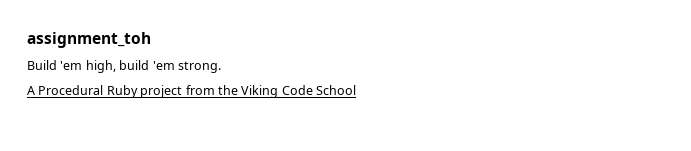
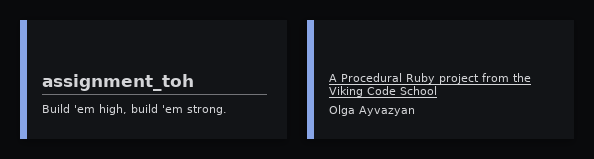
(356, 90) none -> [329,105,415,116] // Olga Ayvazyan

